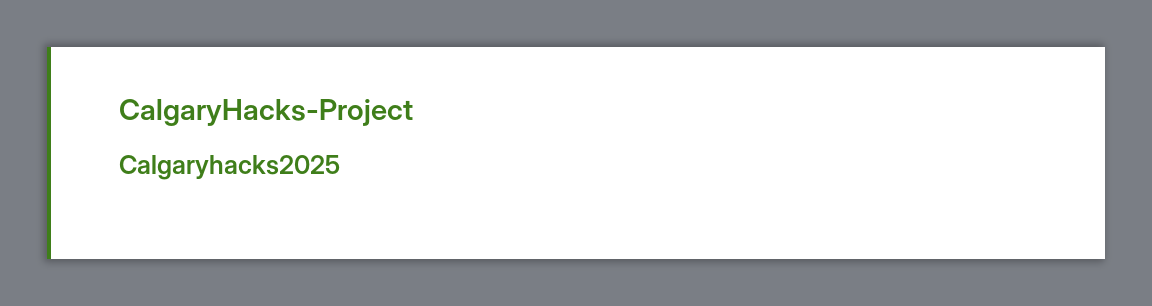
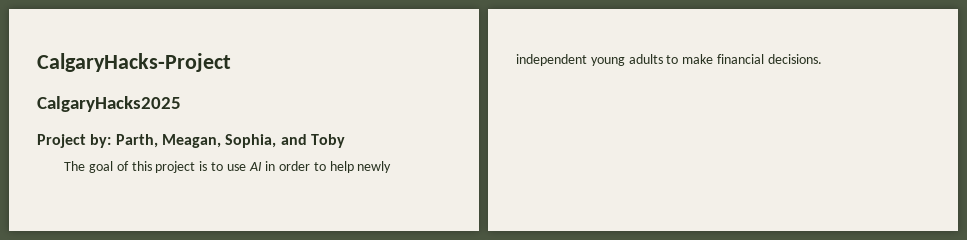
[119,155,340,180] Calgaryhacks2025 -> [37,96,181,112] [37,134,345,148] [64,161,392,173] [516,54,822,66] CalgaryHacks2025 // Project by: Parth, Meagan, Sophia, and Toby // The goal of this project is to use AI in order to help newly independent young adults to make financial decisions.

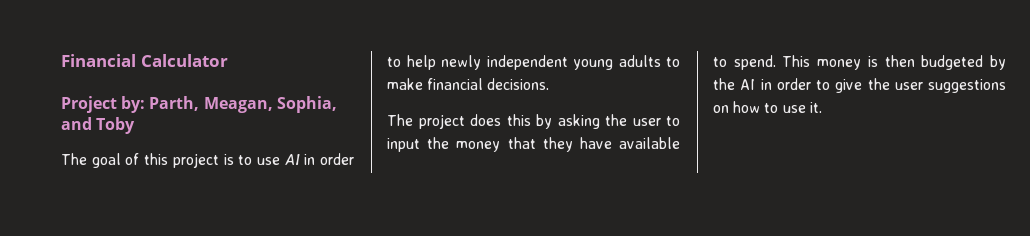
[37,53,231,72] [37,96,181,112] CalgaryHacks-Project // CalgaryHacks2025 -> [61,54,228,67] Financial Calculator
(822, 59) none -> [387,114,680,129] [387,137,680,152] [713,55,1006,70] [713,78,1006,93] [713,101,822,113] // The project does this by asking the user to input the money that they have available to spend. This money is then budgeted by the AI in order to give the user suggestions on how to use it.

